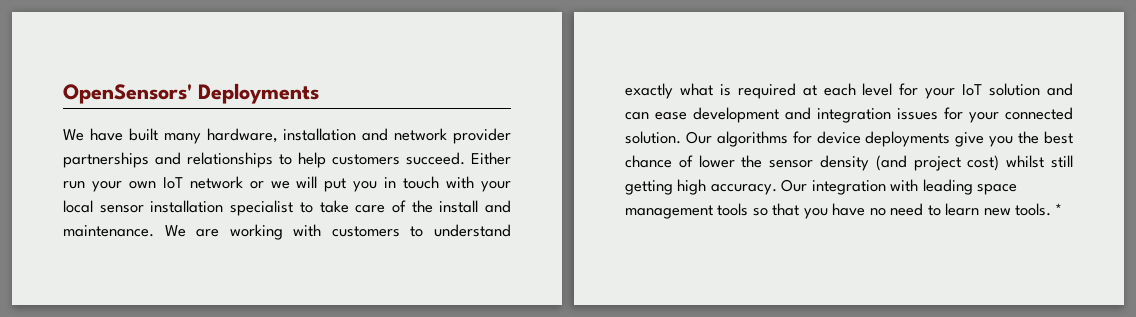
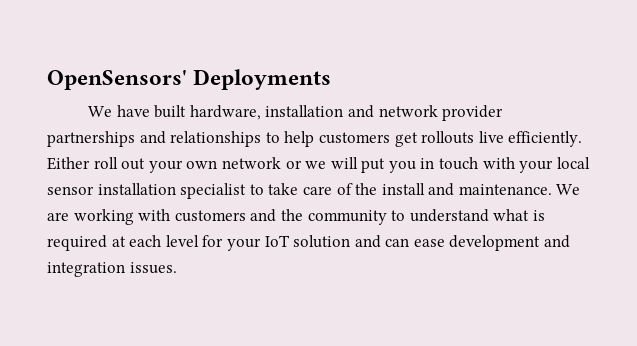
[163,133,201,144] many -> (187, 111) none
[406,152,511,165] [63,181,85,189] succeed. Either run -> [394,131,583,147] [47,157,146,170] get rollouts live efficiently. Either roll out
[162,177,183,189] IoT -> (218, 164) none
(400, 231) none -> [250,209,387,225] and the community
[625,83,673,99] exactly -> (489, 215) none
[897,107,1073,123] [625,131,1073,147] [625,155,1073,171] [625,179,1018,195] [625,203,1063,219] issues for your connected solution. Our algorithms for device deployments give you the best chance of lower the sensor density (and project cost) whilst still getting high accuracy. Our integration with leading space management tools so that you have no need to learn new tools. * -> [129,262,177,274] issues.

